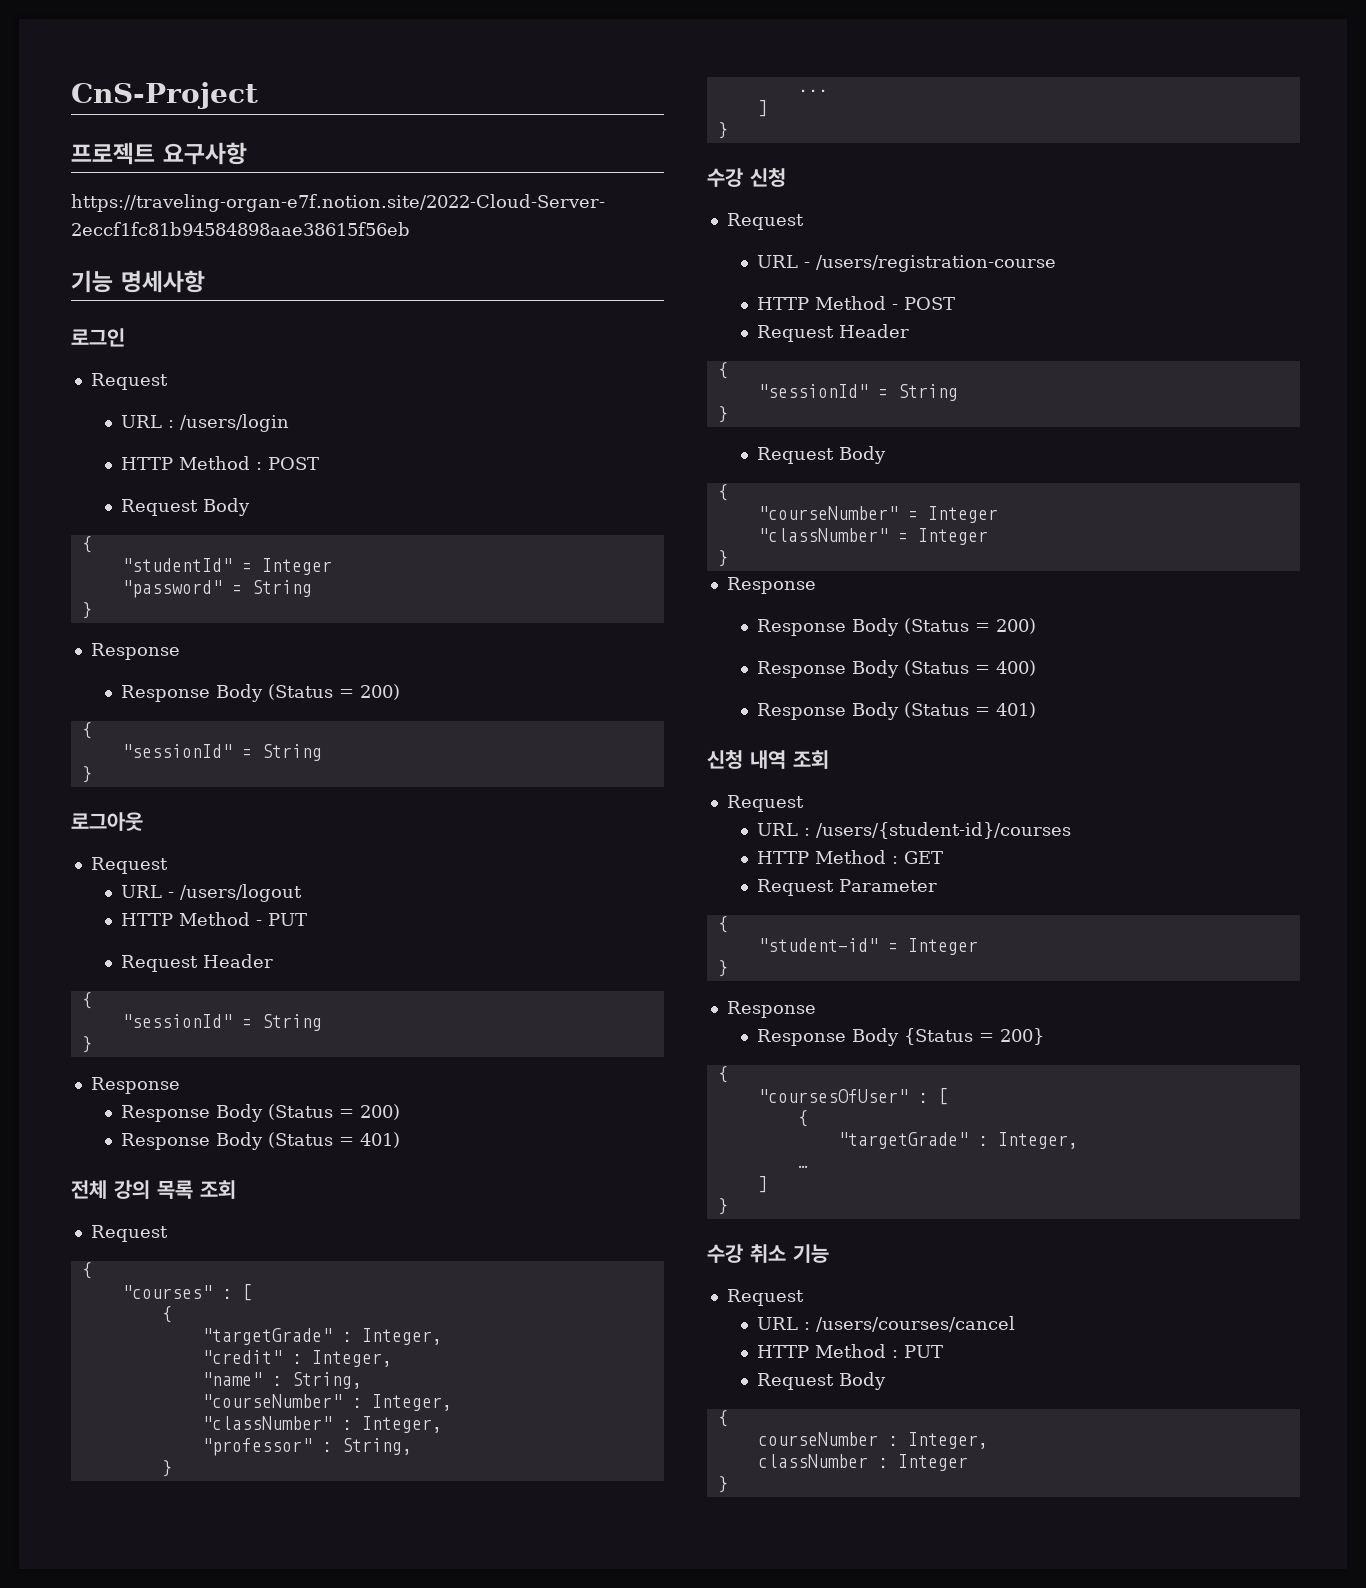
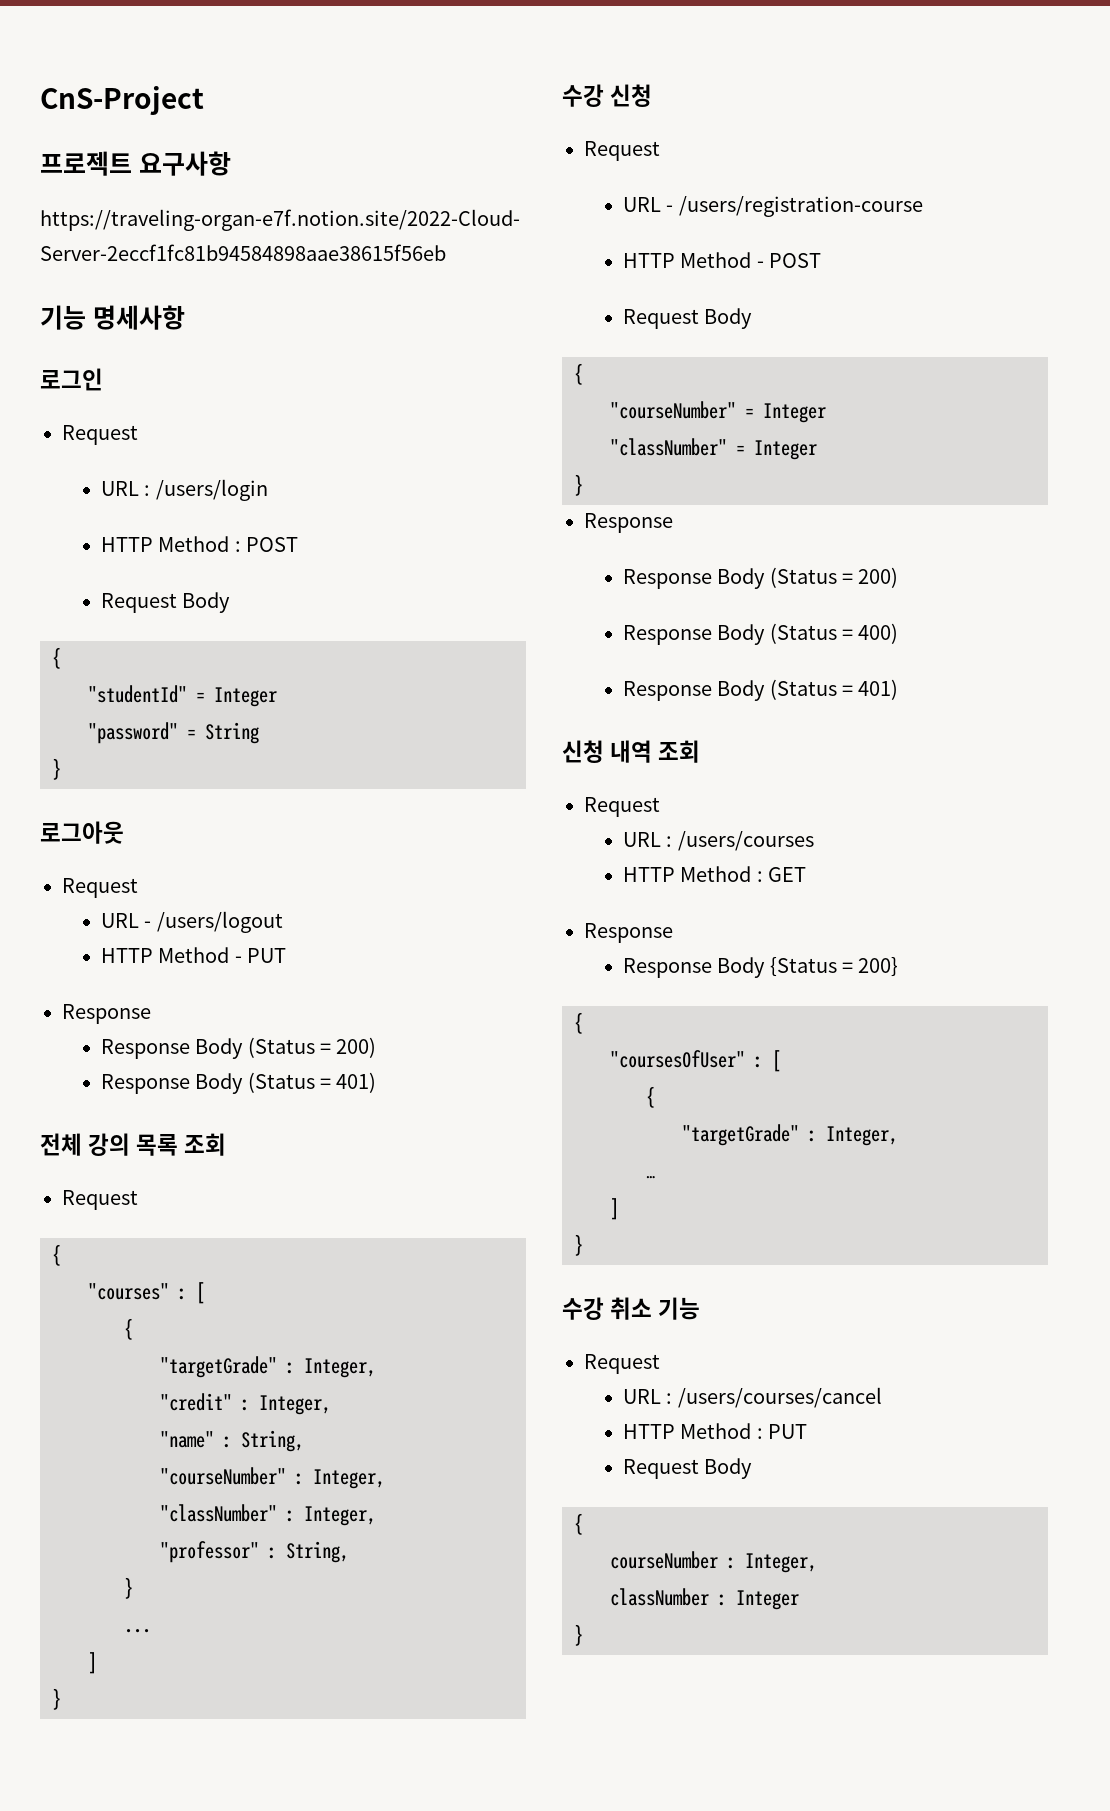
[90,643,180,660] [121,684,401,702] [81,722,92,739] [121,744,322,761] [81,766,92,783] // Response // Response Body (Status = 200) // { // "sessionId" = String // } -> (61, 769) none
[121,954,274,972] [81,992,92,1009] [121,1014,322,1031] [81,1036,92,1053] // Request Header // { // "sessionId" = String // } -> (287, 955) none
[757,324,910,342] [717,362,728,379] [757,384,958,401] [717,406,728,423] // Request Header // { // "sessionId" = String // } -> (822, 260) none
[816,822,1072,839] /users/{student-id}/courses -> [677,831,814,851] /users/courses
[757,879,938,896] [717,916,728,933] [757,938,978,955] [717,960,728,977] // Request Parameter // { // "student-id" = Integer // } -> (807, 874) none

